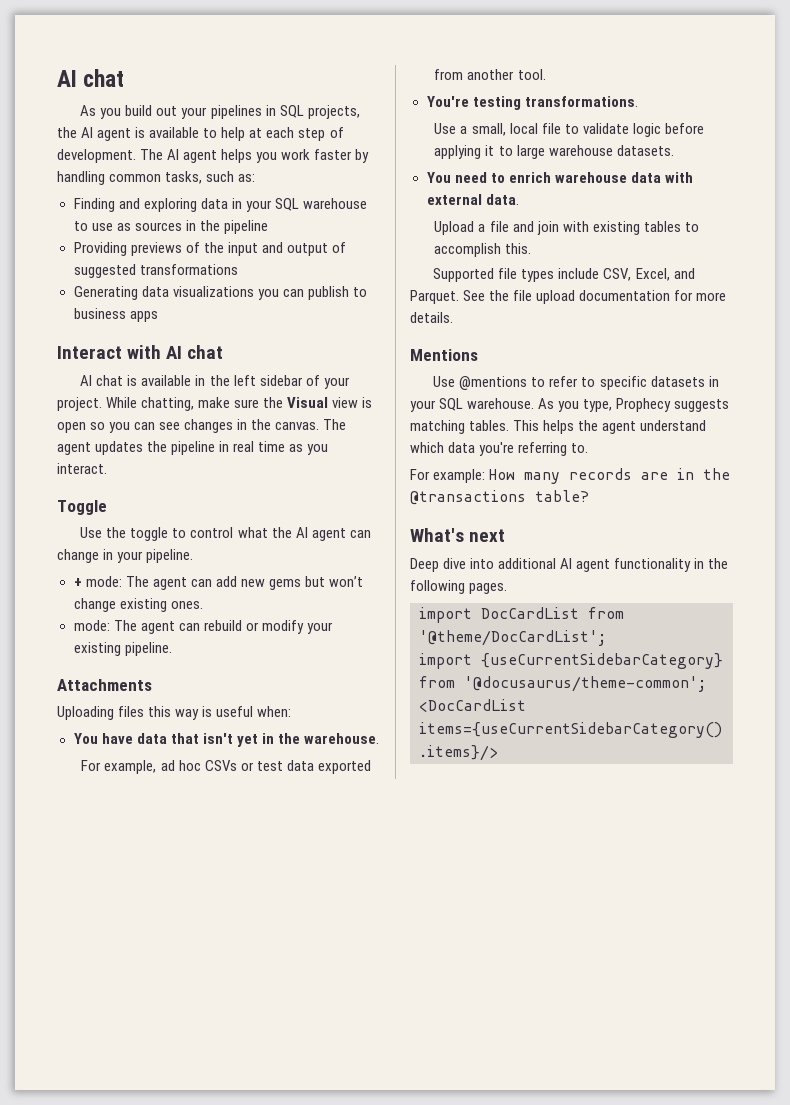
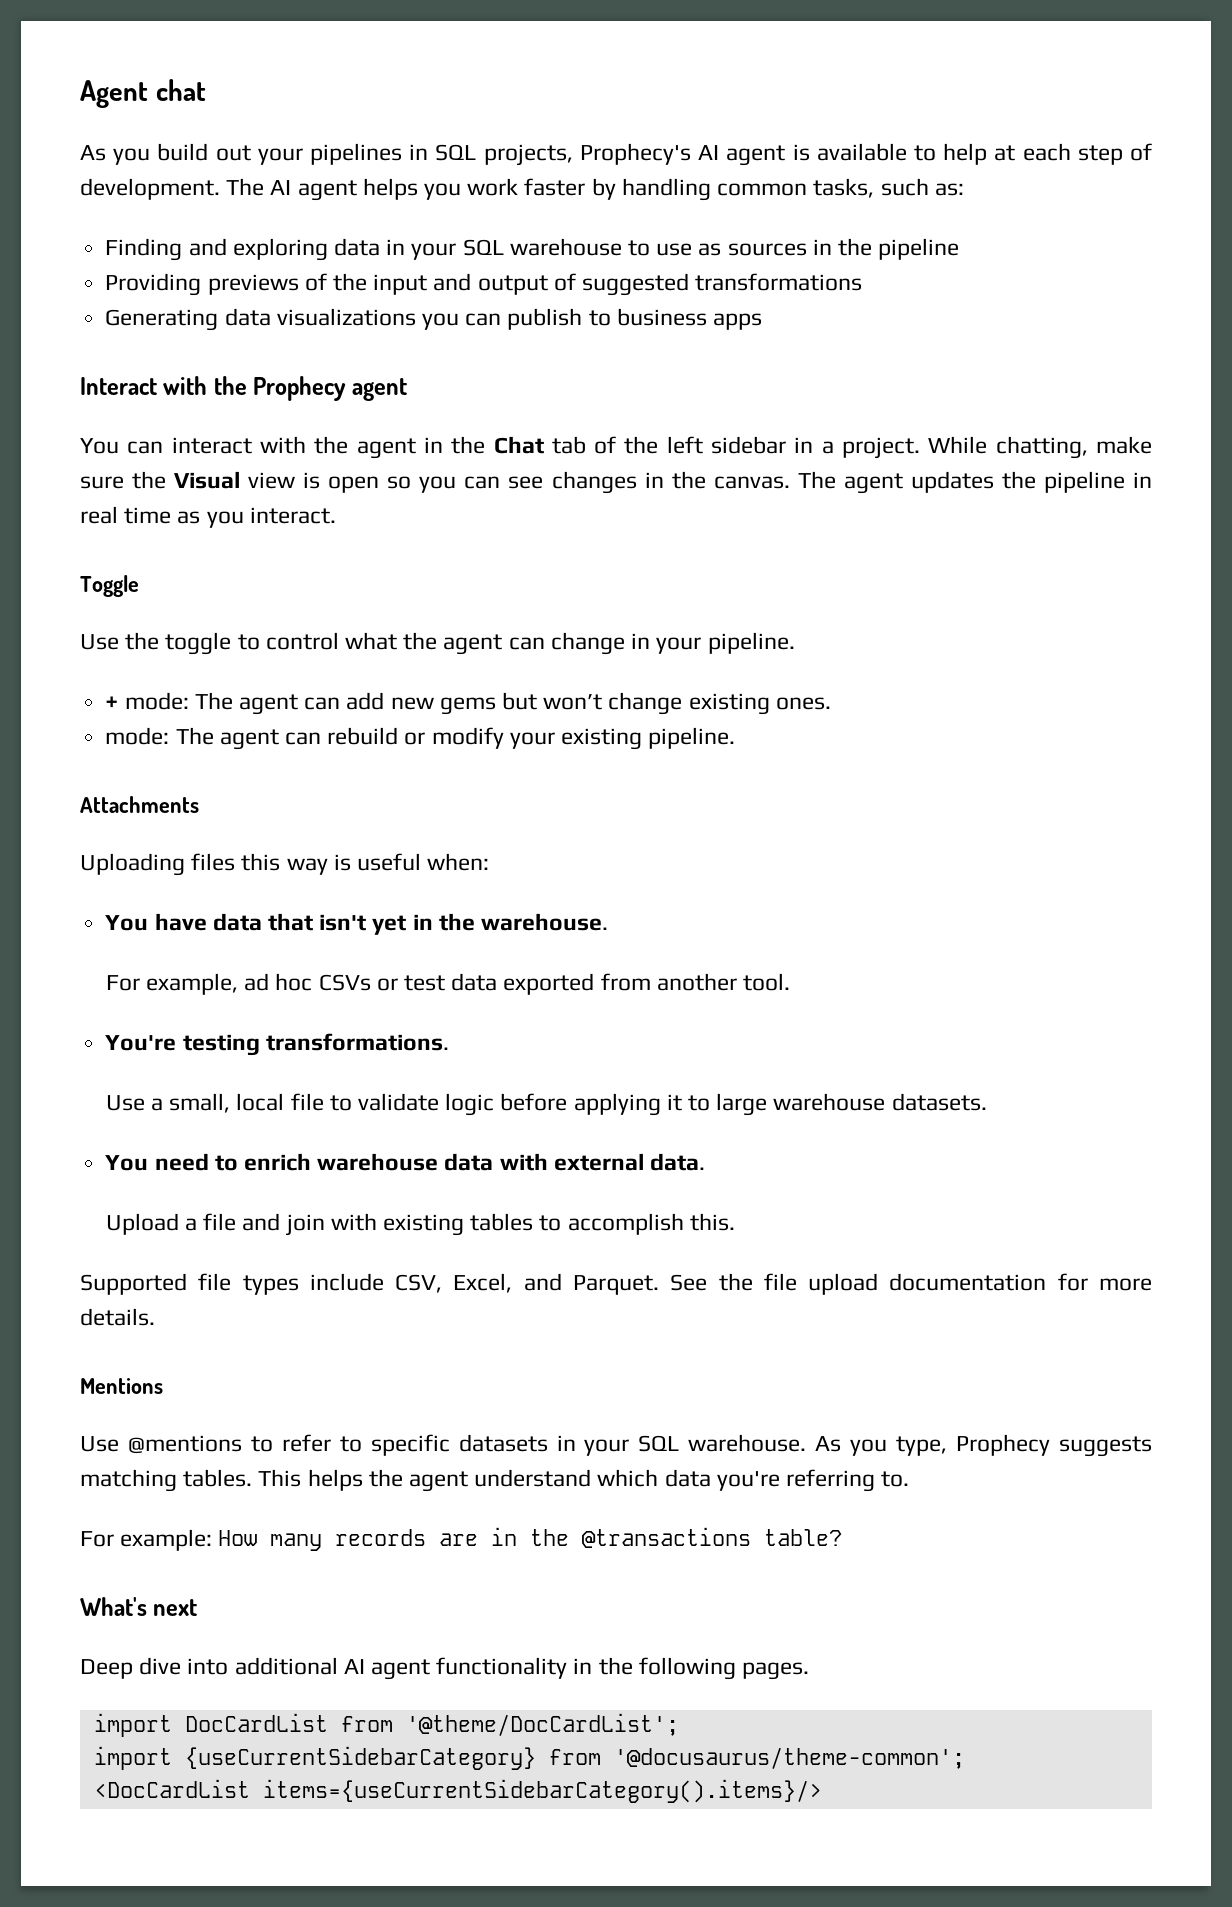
[57,70,77,87] AI -> [80,80,148,108] Agent
[57,127,77,138] the -> [579,143,691,165] Prophecy's
[166,345,224,359] [80,375,350,389] AI chat // AI chat is available in the left sidebar of your -> [213,376,407,401] [80,436,834,459] the Prophecy agent // You can interact with the agent in the Chat tab of the left sidebar in a
[295,527,308,538] AI -> (438, 641) none

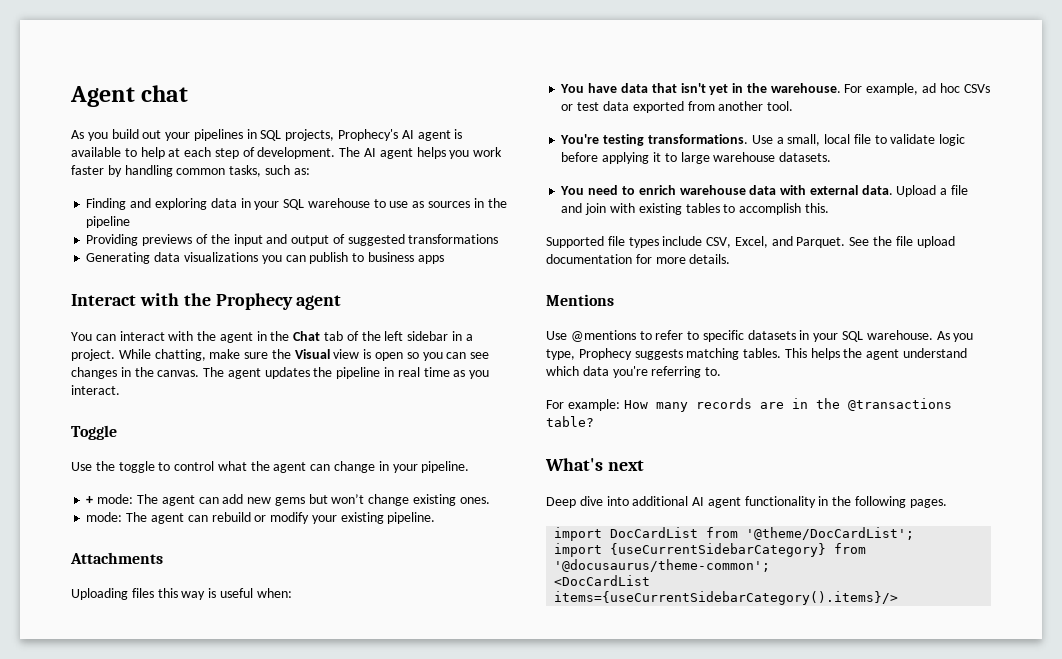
(608, 922) // -> (841, 88) none
(449, 1042) // -> (748, 139) none
(705, 1162) // -> (893, 190) none

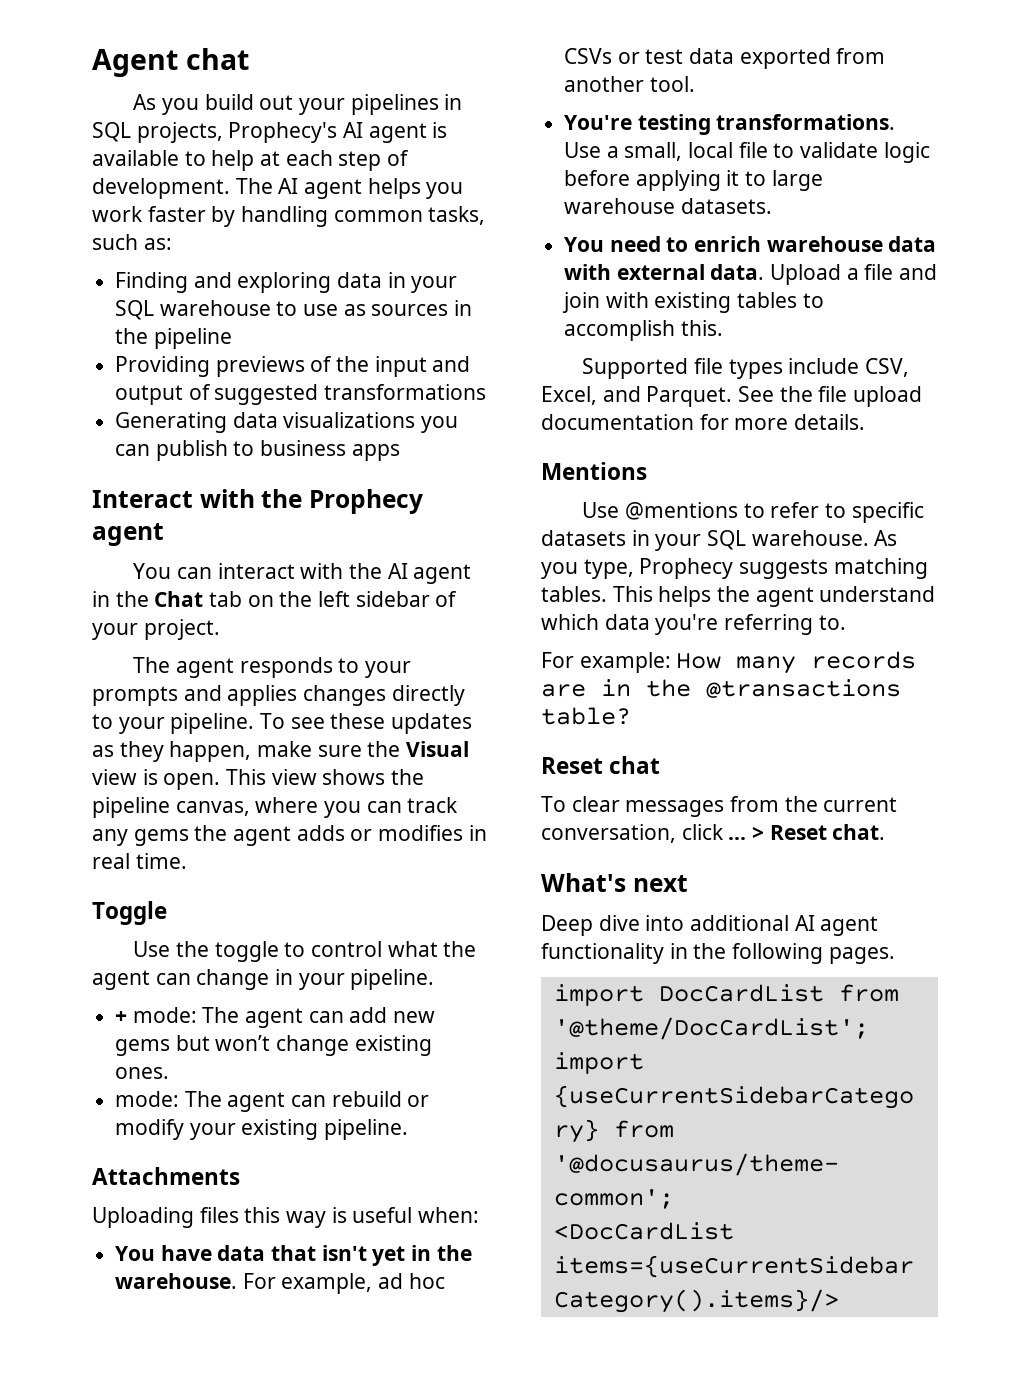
(217, 336) none -> [387,563,408,579] AI
[346,331,359,341] of -> [247,595,274,607] on
[451,331,473,341] in a -> [435,591,458,607] [92,623,138,640] of your
[118,349,206,361] While chatting, -> [133,657,411,678] [92,685,465,706] [92,713,473,734] [92,741,252,762] // The agent responds to your prompts and applies changes directly to your pipeline. To see these updates as they happen,
[375,352,490,361] [71,367,490,379] [71,385,120,395] open so you can see changes in the canvas. The agent updates the pipeline in real time as you interact. -> [163,769,425,790] [92,797,459,818] [92,825,487,846] [92,853,187,869] open. This view shows the pipeline canvas, where you can track any gems the agent adds or modifies in real time.
(594, 421) none -> [541,756,661,774] [541,796,898,817] [541,824,886,843] // Reset chat // To clear messages from the current conversation, click ... > Reset chat.

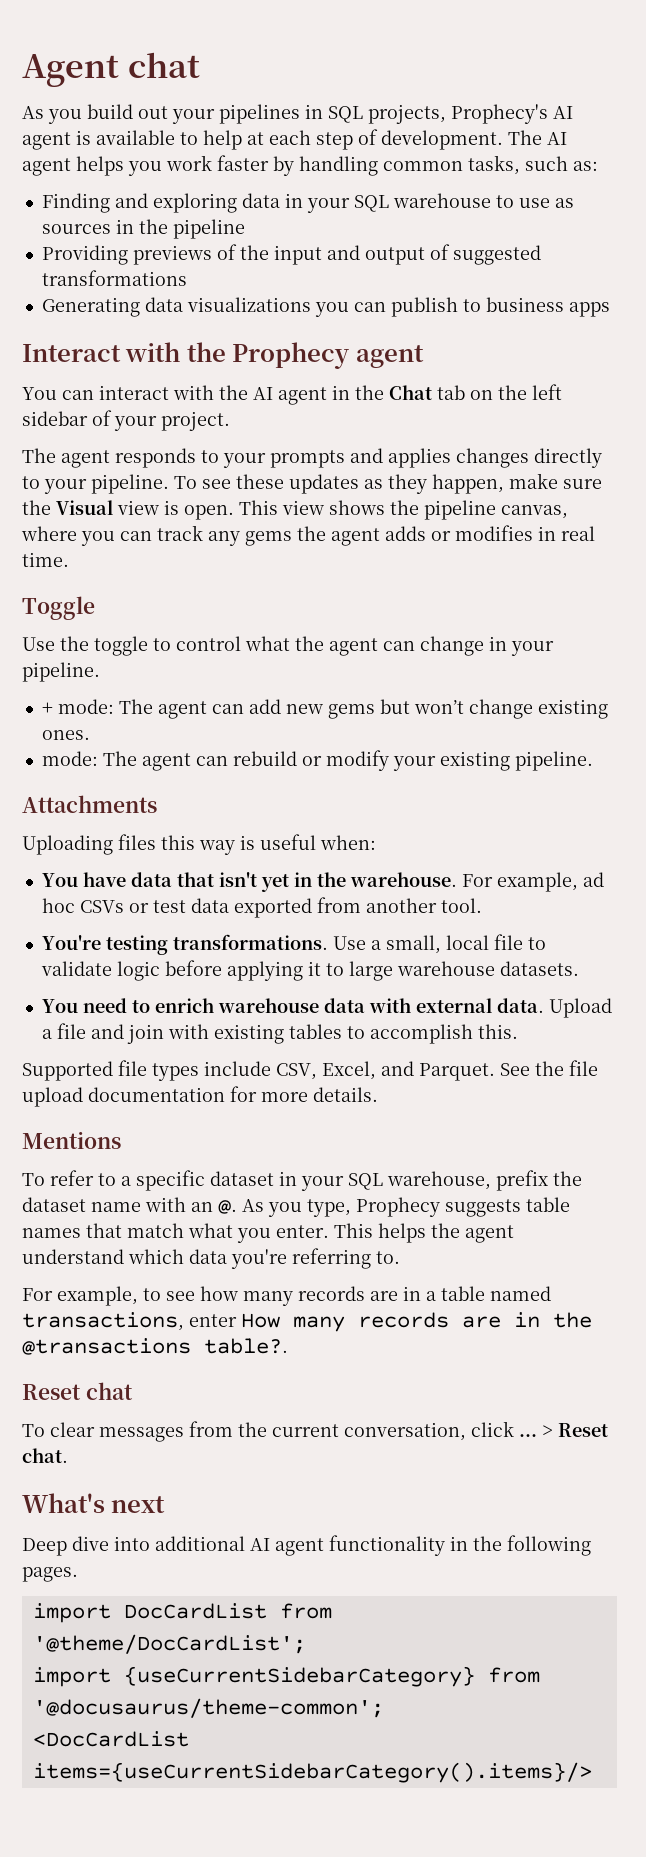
[582,502,924,523] [541,530,869,551] Use @mentions to refer to specific datasets in your SQL warehouse. -> [22,1170,582,1191] [22,1197,237,1214] To refer to a specific dataset in your SQL warehouse, prefix the dataset name with an @.
[833,558,928,579] [541,586,607,602] matching tables. -> [526,1197,570,1212] [22,1223,329,1243] table names that match what you enter.
[579,652,671,673] example: -> [57,1286,551,1306] [22,1312,237,1331] example, to see how many records are in a table named transactions, enter
[541,707,631,725] table? -> [204,1338,288,1354] table?.

